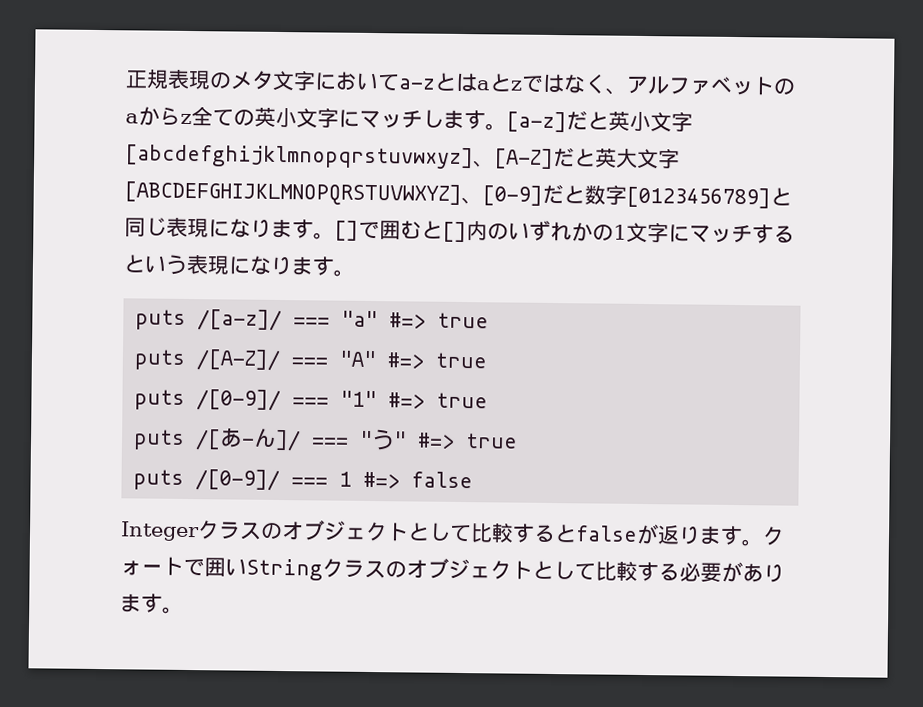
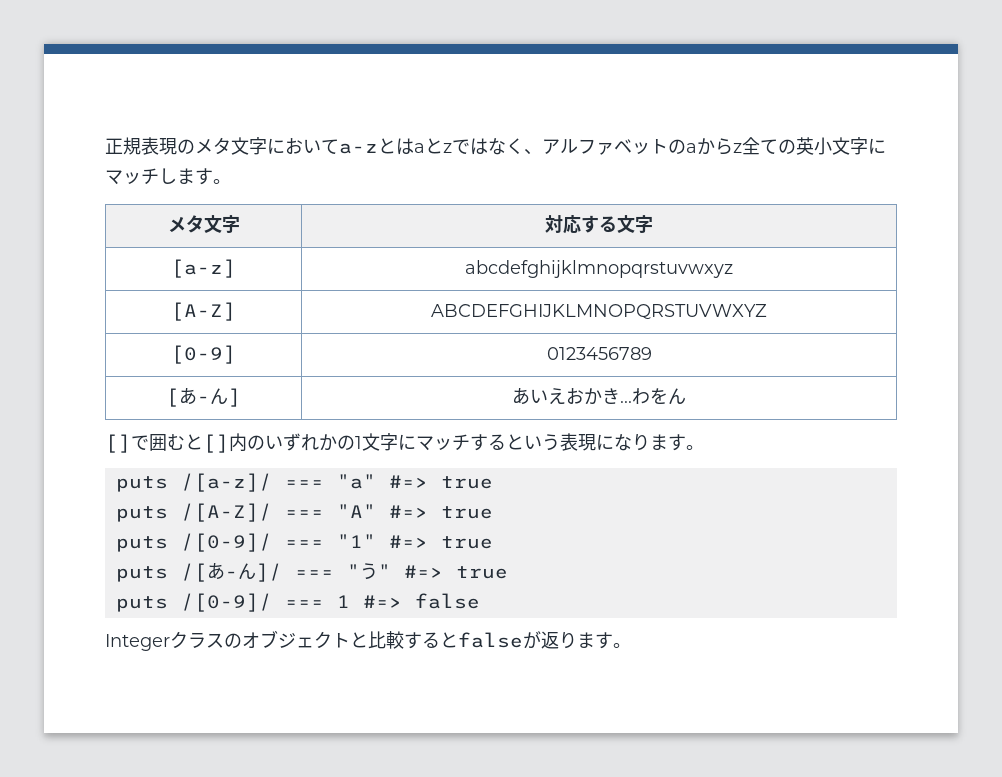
[506,111,693,133] [125,144,680,170] [124,181,792,209] [124,217,335,240] [a-z]だと英小文字[abcdefghijklmnopqrstuvwxyz]、[A-Z]だと英大文字[ABCDEFGHIJKLMNOPQRSTUVWXYZ]、[0-9]だと数字[0123456789]と同じ表現になります。 -> [167,215,240,233] [545,215,653,234] [171,259,236,278] [465,260,733,278] [171,302,236,321] [431,304,767,320] [171,345,236,364] [546,347,652,360] [166,387,241,407] [512,387,686,405] // メタ文字 | 対応する文字 // [a-z] | abcdefghijklmnopqrstuvwxyz // [A-Z] | ABCDEFGHIJKLMNOPQRSTUVWXYZ // [0-9] | 0123456789 // [あ-ん] | あいえおかき...わをん //
[428,522,472,543] して -> (368, 640) none
[762,526,785,546] [120,556,785,583] [120,593,184,614] クォートで囲いStringクラスのオブジェクトとして比較する必要があります。 -> (631, 645) none

